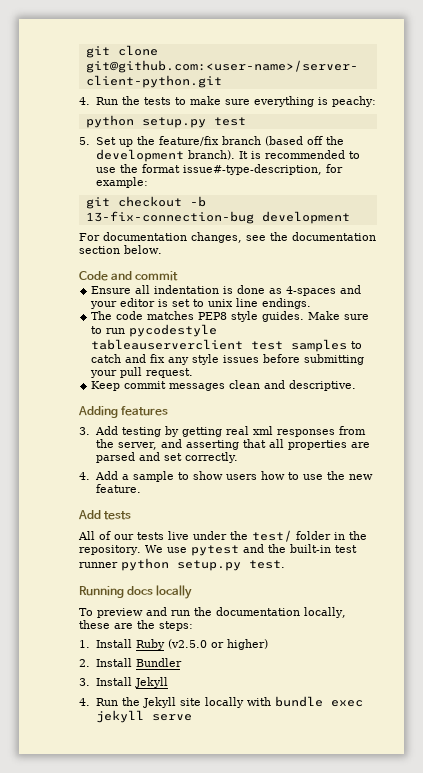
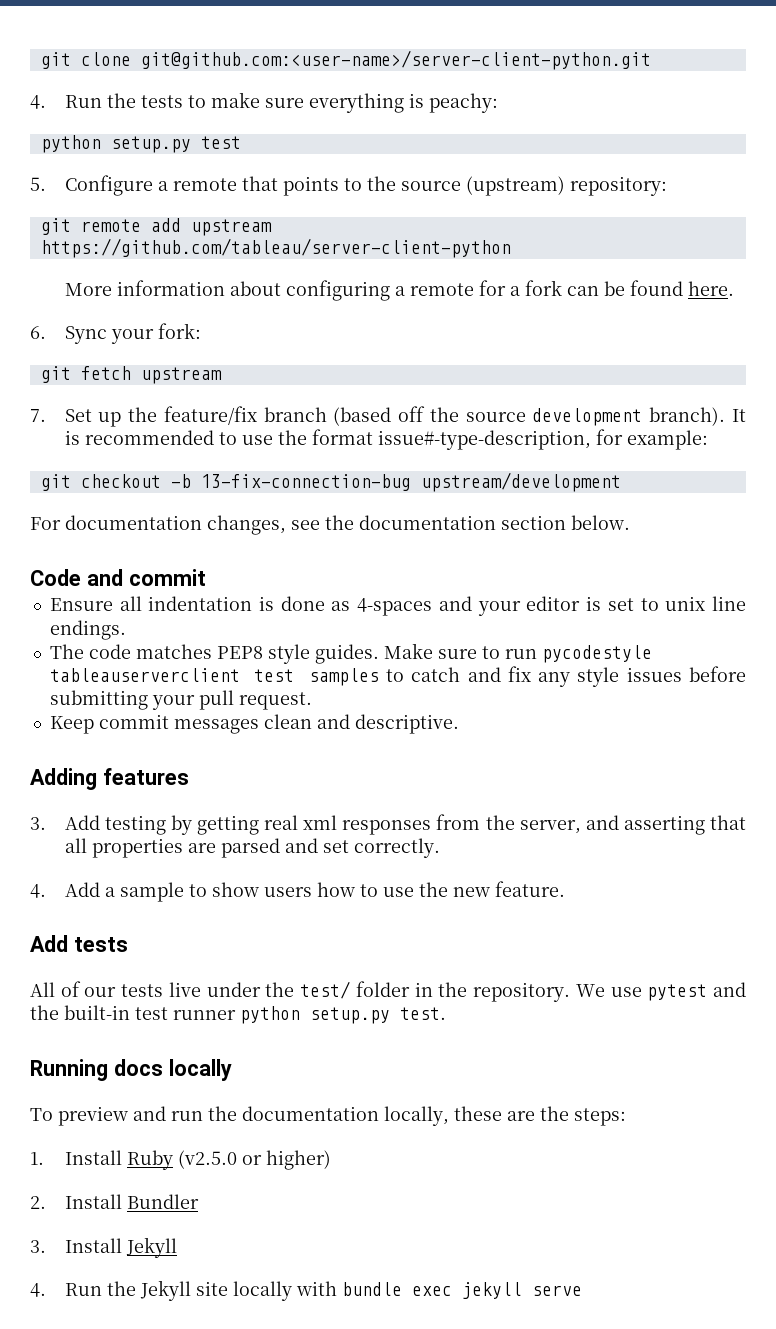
(90, 141) none -> [64,175,667,196] [40,218,272,236] [40,238,511,258] [64,280,734,301] [30,323,201,344] [40,366,222,384] [30,409,46,422] Configure a remote that points to the source (upstream) repository: // git remote add upstream https://github.com/tableau/server-client-python // More information about configuring a remote for a fork can be found here. // 6. Sync your fork: // git fetch upstream // 7.
(344, 140) none -> [465,412,526,422] source
[261,211,350,224] development -> [420,472,621,492] upstream/development

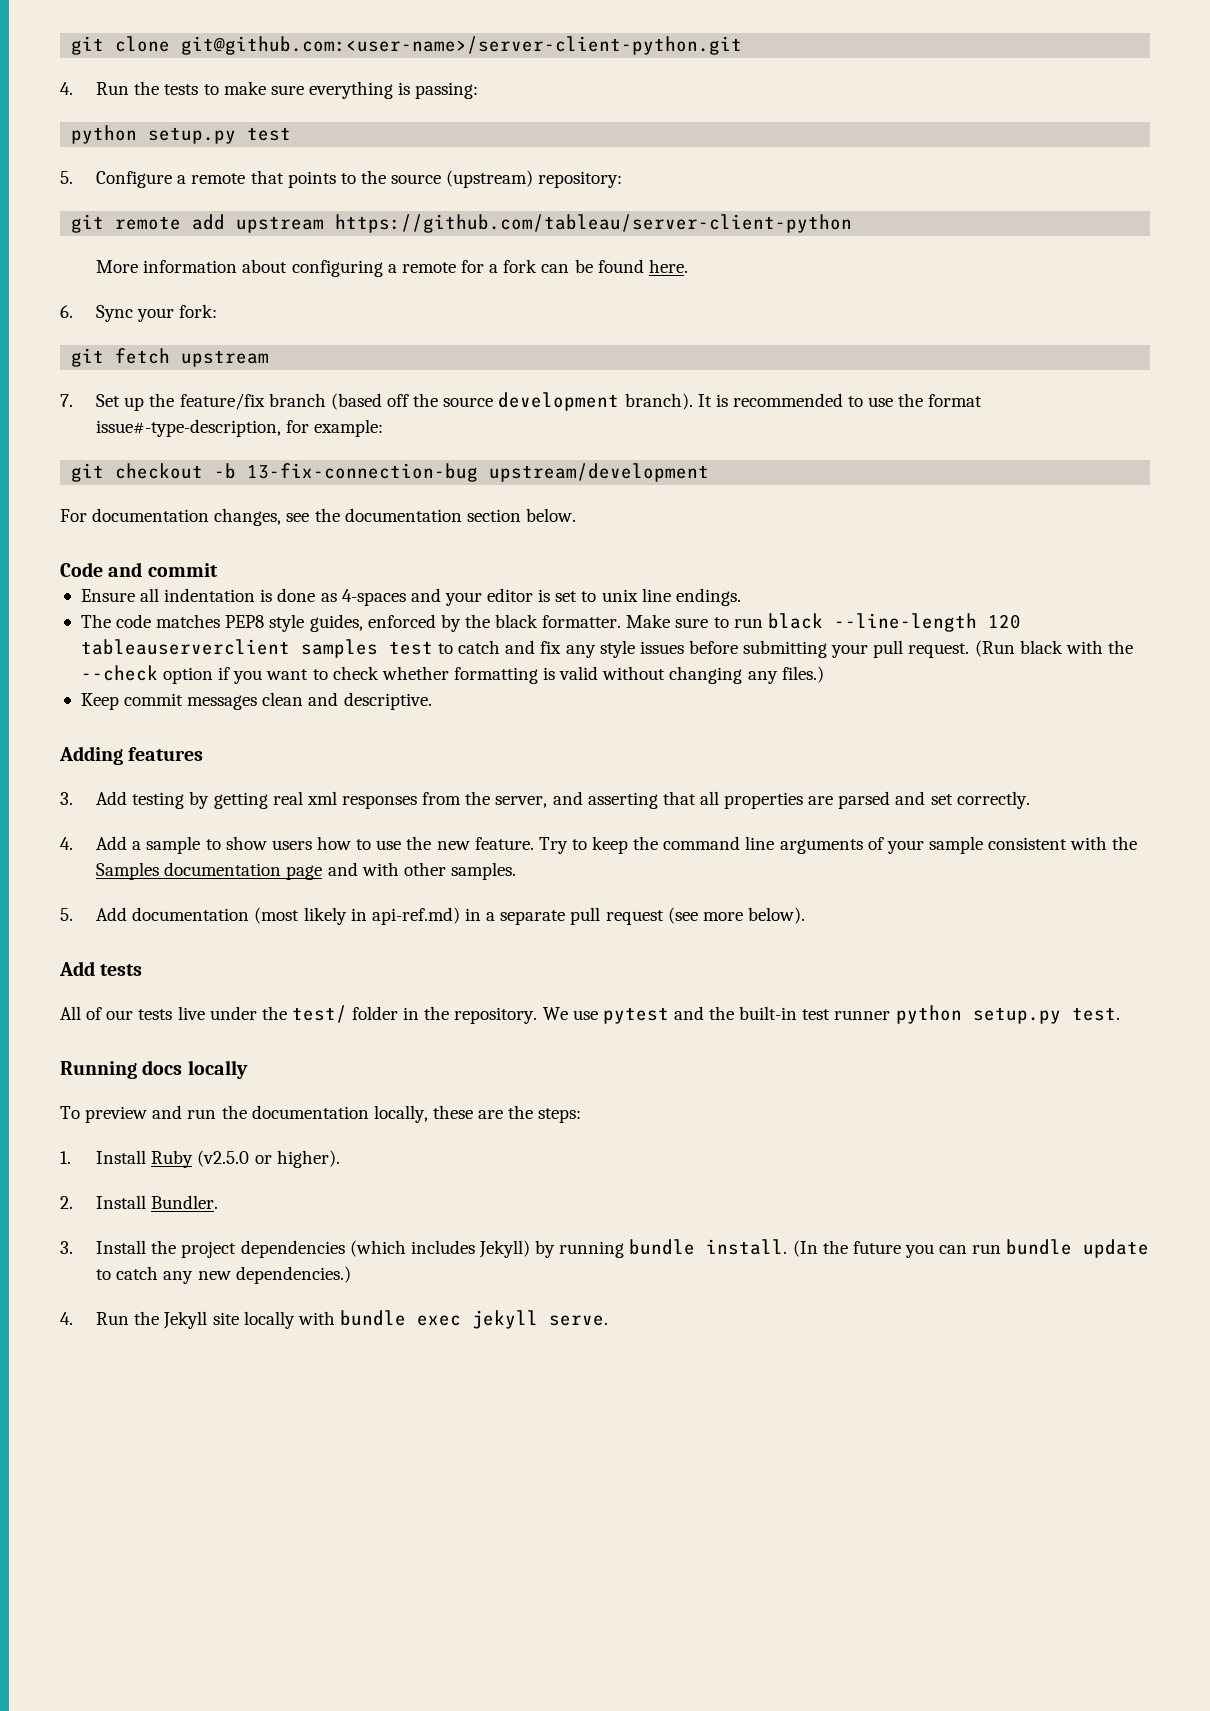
[428,93,498,113] peachy: -> [415,82,479,99] passing:
[314,643,652,664] [49,668,379,686] guides. Make sure to run pycodestyle tableauserverclient test samples -> [309,613,1021,632] [80,639,433,658] guides, enforced by the black formatter. Make sure to run black --line-length 120 tableauserverclient samples test
(312, 701) none -> [974,640,1133,657] [80,665,824,684] (Run black with the --check option if you want to check whether formatting is valid without changing any files.)
(565, 889) none -> [538,836,1138,854] [96,862,517,880] [60,907,805,925] Try to keep the command line arguments of your sample consistent with the Samples documentation page and with other samples. // 5. Add documentation (most likely in api-ref.md) in a separate pull request (see more below).
[265,1150,331,1170] higher) -> [276,1150,340,1168] higher).
[126,1194,199,1209] Bundler -> [151,1195,219,1209] Bundler.
[125,1237,177,1258] Jekyll -> [151,1239,1150,1258] [96,1266,351,1284] the project dependencies (which includes Jekyll) by running bundle install. (In the future you can run bundle update to catch any new dependencies.)
[531,1285,582,1296] serve -> [549,1315,609,1326] serve.

